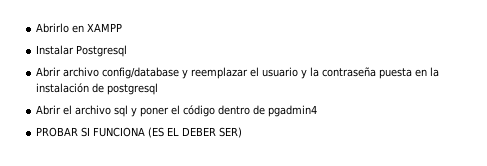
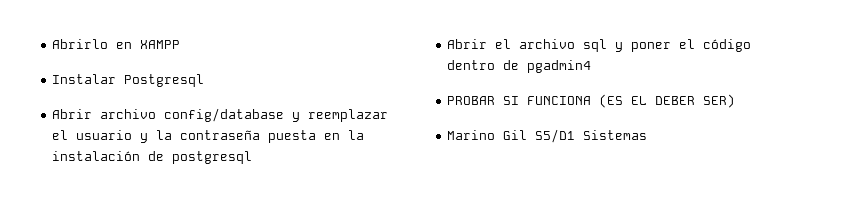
(243, 132) none -> [447,129,648,143] // Marino Gil S5/D1 Sistemas

